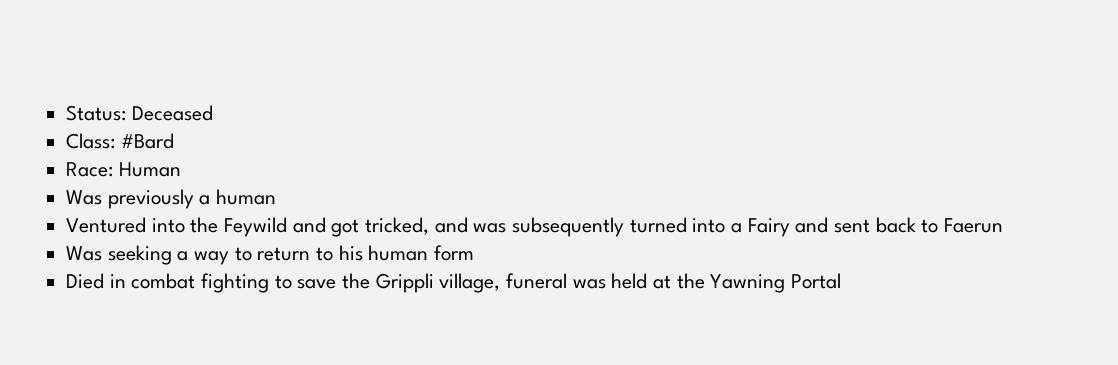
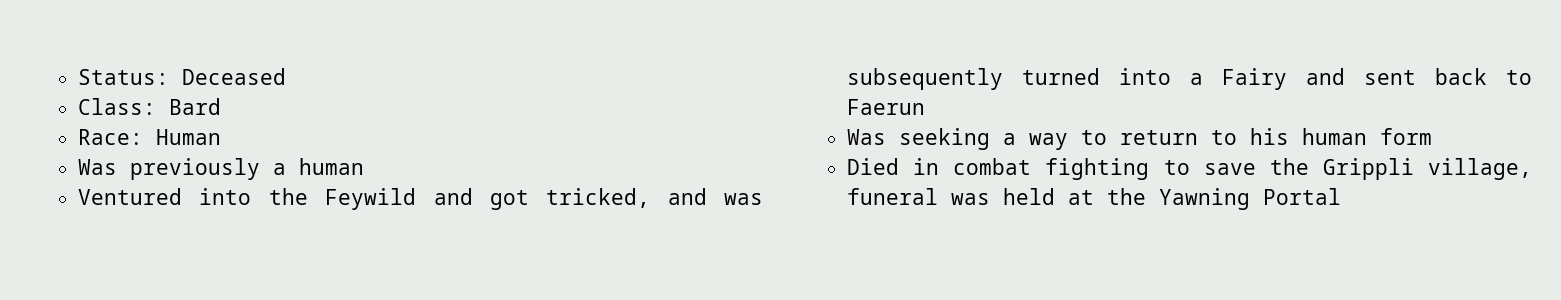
[120,133,174,149] #Bard -> [169,98,222,115] Bard

